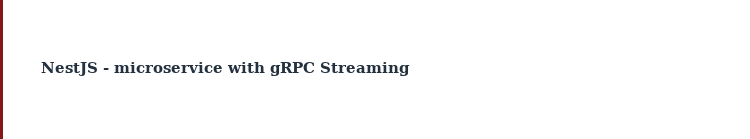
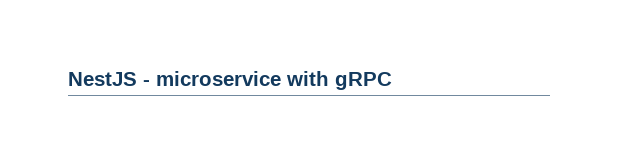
[320,62,410,76] Streaming -> (392, 81) none

